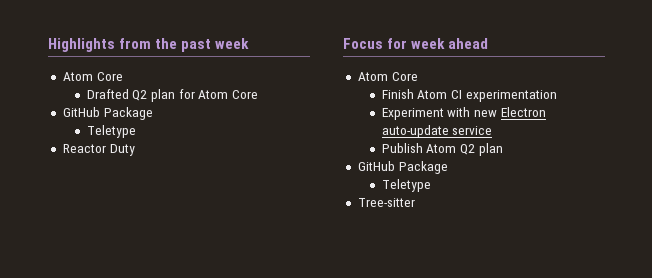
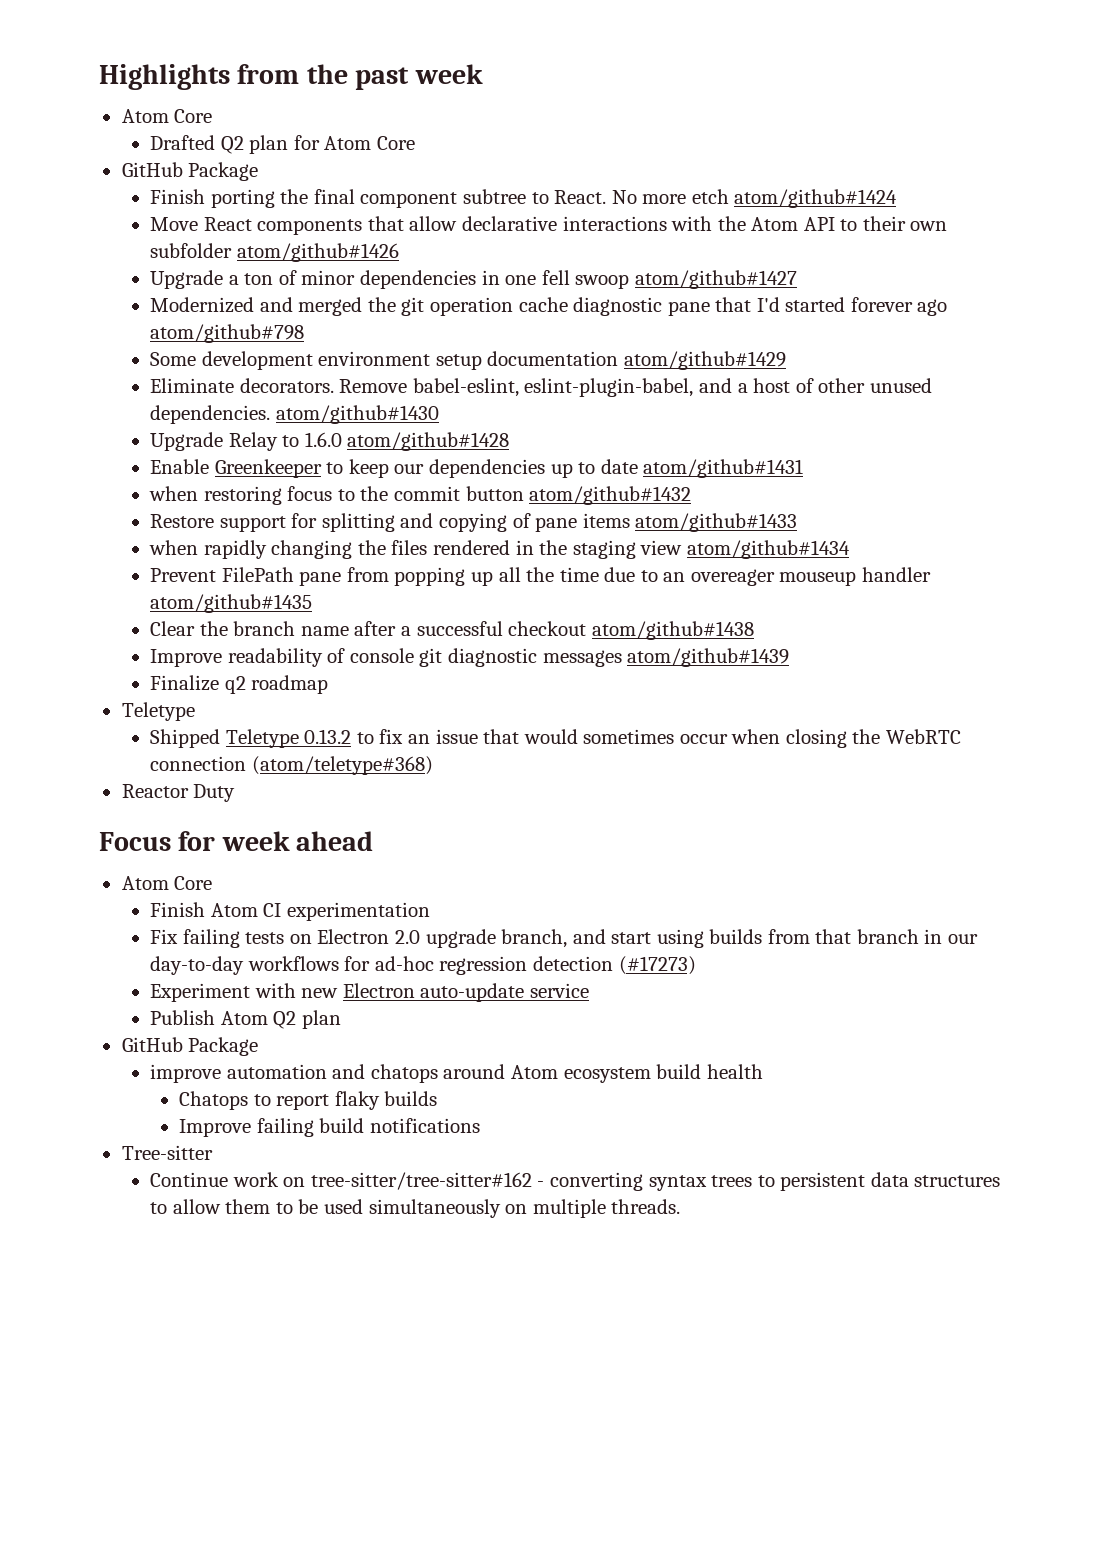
[86,125,136,138] Teletype -> [150,189,898,208] [150,216,948,235] [150,243,399,262] [150,270,797,289] [150,297,948,316] [150,324,305,343] [150,351,786,370] [150,378,932,397] [150,405,439,424] [150,432,510,451] [150,459,804,478] [149,486,692,505] [150,513,798,532] [149,540,850,559] [150,567,931,586] [150,594,313,613] [150,621,754,640] [150,648,790,667] [150,675,329,694] [121,702,195,721] [150,729,961,748] [150,756,433,775] Finish porting the final component subtree to React. No more etch atom/github#1424 // Move React components that allow declarative interactions with the Atom API to their own subfolder atom/github#1426 // Upgrade a ton of minor dependencies in one fell swoop atom/github#1427 // Modernized and merged the git operation cache diagnostic pane that I'd started forever ago atom/github#798 // Some development environment setup documentation atom/github#1429 // Eliminate decorators. Remove babel-eslint, eslint-plugin-babel, and a host of other unused dependencies. atom/github#1430 // Upgrade Relay to 1.6.0 atom/github#1428 // Enable Greenkeeper to keep our dependencies up to date atom/github#1431 // when restoring focus to the commit button atom/github#1432 // Restore support for splitting and copying of pane items atom/github#1433 // when rapidly changing the files rendered in the staging view atom/github#1434 // Prevent FilePath pane from popping up all the time due to an overeager mouseup handler atom/github#1435 // Clear the branch name after a successful checkout atom/github#1438 // Improve readability of console git diagnostic messages atom/github#1439 // Finalize q2 roadmap // Teletype // Shipped Teletype 0.13.2 to fix an issue that would sometimes occur when closing the WebRTC connection (atom/teletype#368)
(557, 96) none -> [150,929,978,948] [150,956,696,975] // Fix failing tests on Electron 2.0 upgrade branch, and start using builds from that branch in our day-to-day workflows for ad-hoc regression detection (#17273)
[381,179,431,192] [357,198,415,207] Teletype // Tree-sitter -> [150,1064,763,1083] [179,1091,438,1110] [179,1118,480,1137] [121,1145,213,1160] [150,1172,1001,1191] [150,1199,681,1218] improve automation and chatops around Atom ecosystem build health // Chatops to report flaky builds // Improve failing build notifications // Tree-sitter // Continue work on tree-sitter/tree-sitter#162 - converting syntax trees to persistent data structures to allow them to be used simultaneously on multiple threads.

